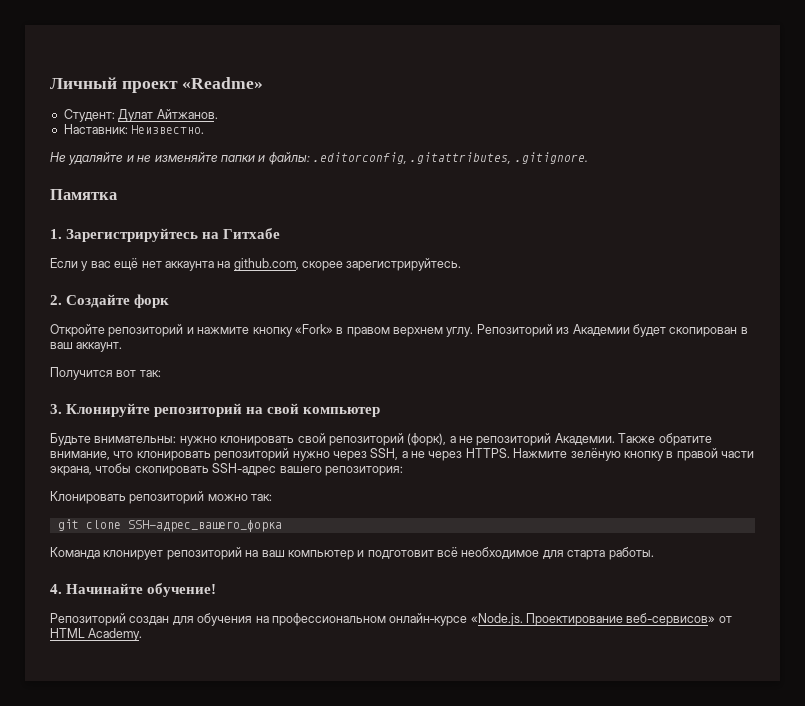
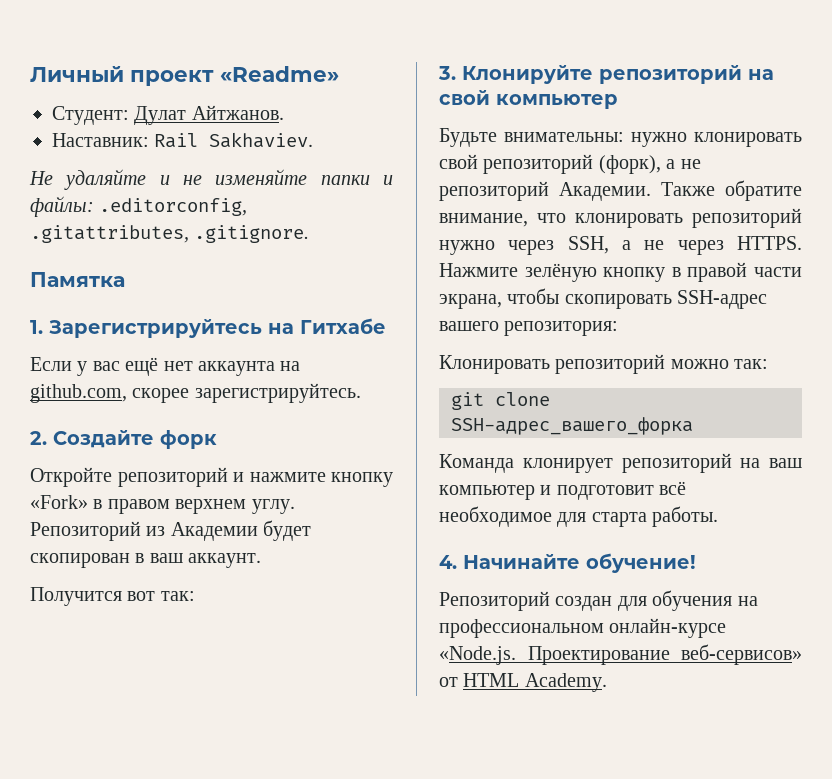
[131,125,205,134] Неизвестно. -> [154,132,314,148] Rail Sakhaviev.

